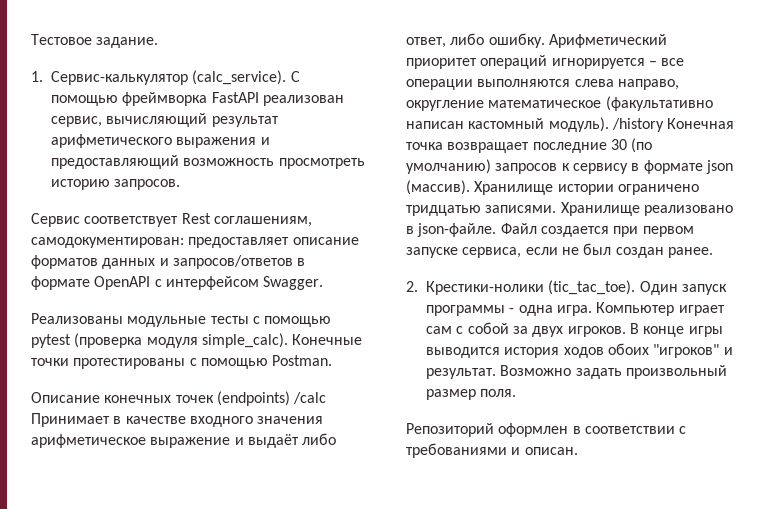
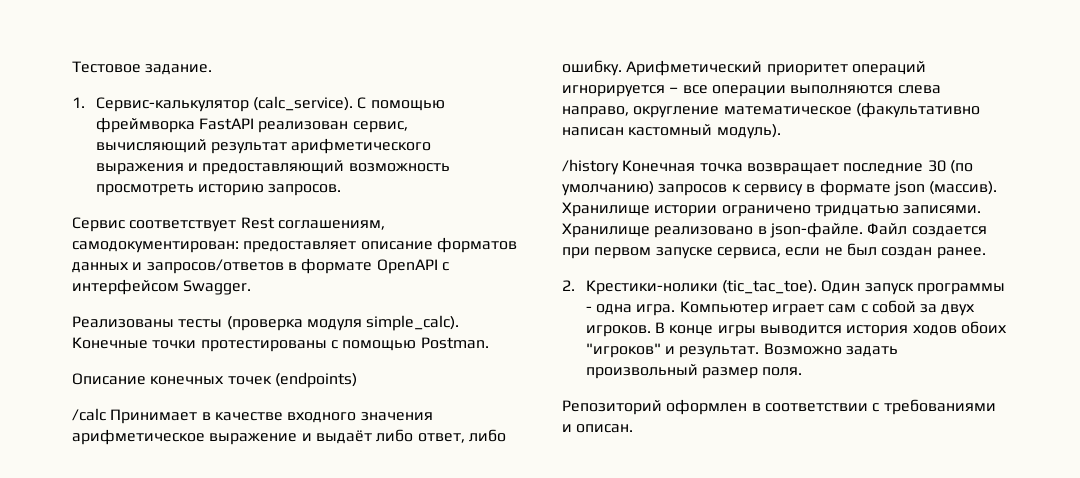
[127,316,332,327] [31,334,71,348] модульные тесты с помощью pytest -> [178,319,223,328] тесты
(290, 398) none -> (357, 380) //
(609, 124) none -> (781, 131) //

